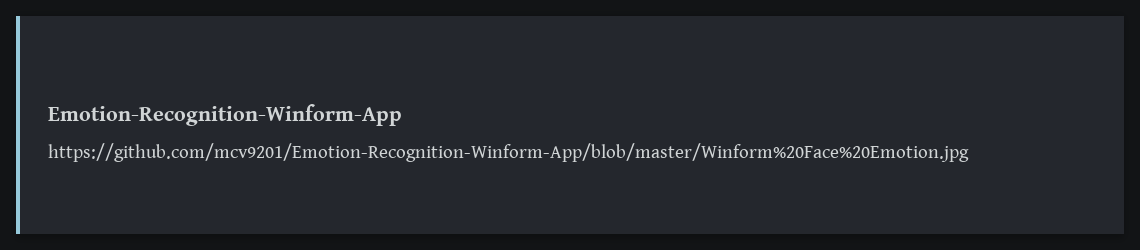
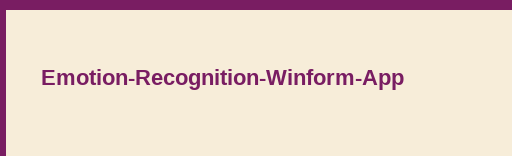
[48,143,969,162] // https://github.com/mcv9201/Emotion-Recognition-Winform-App/blob/master/Winform%20Face%20Emotion.jpg -> (404, 79) none

